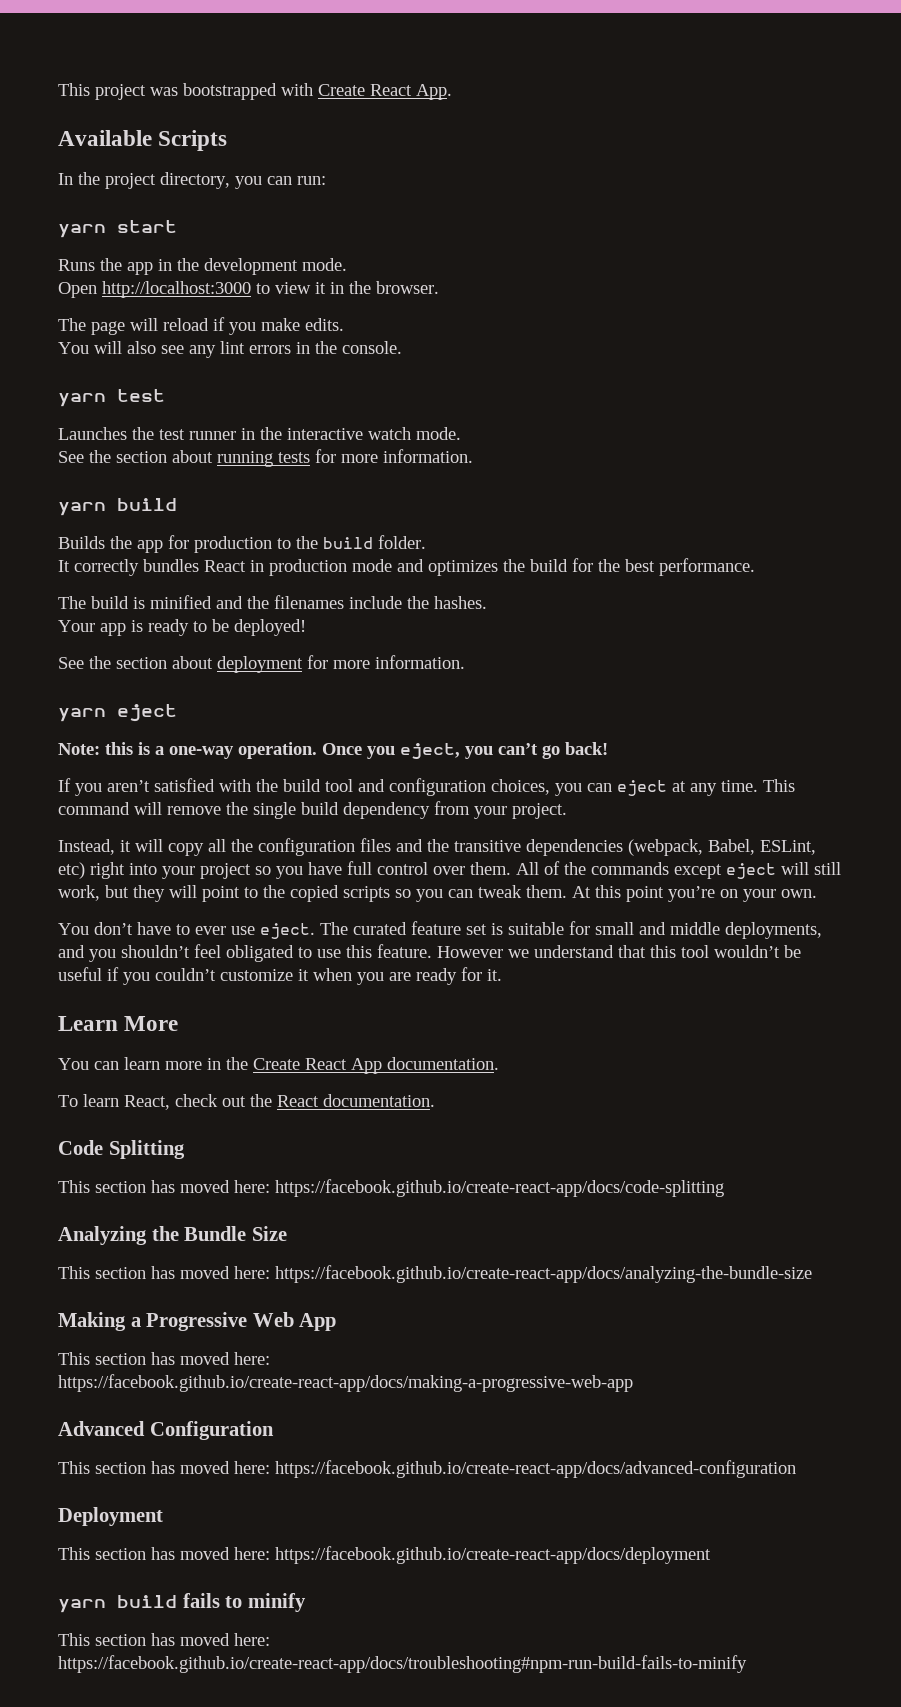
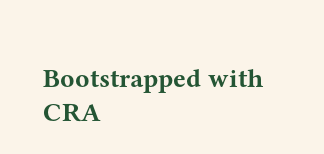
[58,83,452,100] [58,130,228,151] [58,172,326,189] [58,220,177,238] [58,258,347,275] [58,281,439,298] [58,317,344,335] [58,341,402,358] [58,389,165,407] [58,427,461,440] [58,449,473,467] [58,498,177,516] [58,535,426,553] [58,558,755,576] [58,595,487,609] [58,619,306,636] [58,655,465,673] [58,704,177,722] [58,742,608,759] [58,778,795,796] [58,801,567,819] [58,838,816,856] [58,861,841,879] [58,885,817,902] [58,921,822,939] [58,944,801,962] [58,967,502,985] [58,1016,179,1031] [58,1057,499,1074] [58,1094,435,1110] [58,1140,185,1159] [58,1179,724,1197] [58,1226,287,1245] [58,1265,812,1283] [58,1312,337,1331] [58,1352,270,1365] [58,1374,633,1392] [58,1421,274,1440] [58,1460,796,1478] [58,1507,163,1526] [58,1546,711,1564] [58,1593,306,1613] [58,1633,270,1646] [58,1655,747,1673] This project was bootstrapped with Create React App. // Available Scripts // In the project directory, you can run: // yarn start // Runs the app in the development mode. // Open http://localhost:3000 to view it in the browser. // The page will reload if you make edits. // You will also see any lint errors in the console. // yarn test // Launches the test runner in the interactive watch mode. // See the section about running tests for more information. // yarn build // Builds the app for production to the build folder. // It correctly bundles React in production mode and optimizes the build for the best performance. // The build is minified and the filenames include the hashes. // Your app is ready to be deployed! // See the section about deployment for more information. // yarn eject // Note: this is a one-way operation. Once you eject, you can’t go back! // If you aren’t satisfied with the build tool and configuration choices, you can eject at any time. This command will remove the single build dependency from your project. // Instead, it will copy all the configuration files and the transitive dependencies (webpack, Babel, ESLint, etc) right into your project so you have full control over them. All of the commands except eject will still work, but they will point to the copied scripts so you can tweak them. At this point you’re on your own. // You don’t have to ever use eject. The curated feature set is suitable for small and middle deployments, and you shouldn’t feel obligated to use this feature. However we understand that this tool wouldn’t be useful if you couldn’t customize it when you are ready for it. // Learn More // You can learn more in the Create React App documentation. // To learn React, check out the React documentation. // Code Splitting // This section has moved here: https://facebook.github.io/create-react-app/docs/code-splitting // Analyzing the Bundle Size // This section has moved here: https://facebook.github.io/create-react-app/docs/analyzing-the-bundle-size // Making a Progressive Web App // This section has moved here: https://facebook.github.io/create-react-app/docs/making-a-progressive-web-app // Advanced Configuration // This section has moved here: https://facebook.github.io/create-react-app/docs/advanced-configuration // Deployment // This section has moved here: https://facebook.github.io/create-react-app/docs/deployment // yarn build fails to minify // This section has moved here: https://facebook.github.io/create-react-app/docs/troubleshooting#npm-run-build-fails-to-minify -> [43,69,265,93] [43,103,101,122] Bootstrapped with CRA

